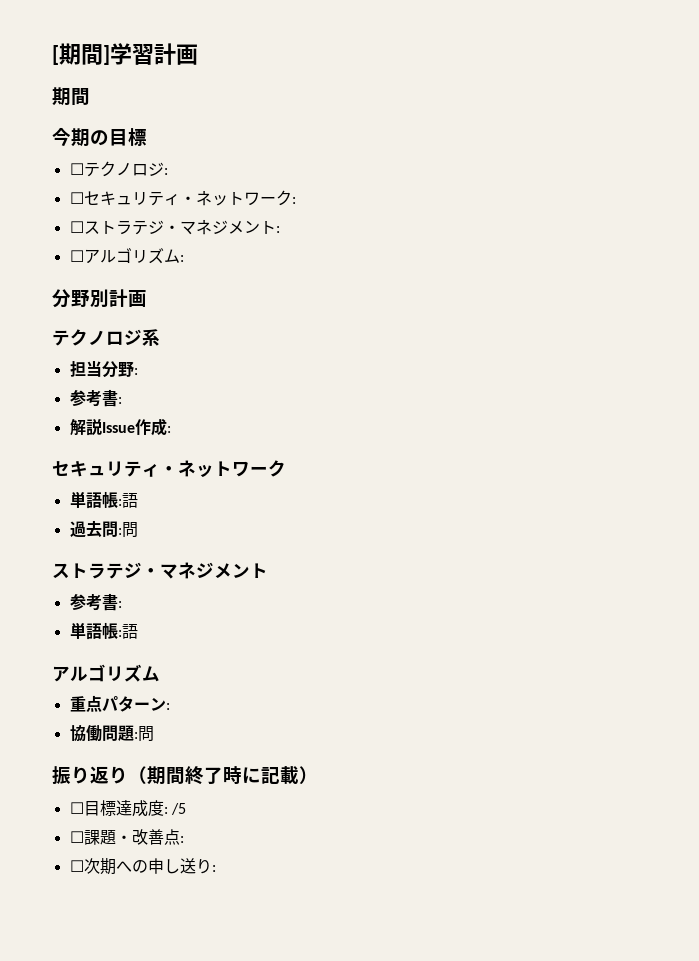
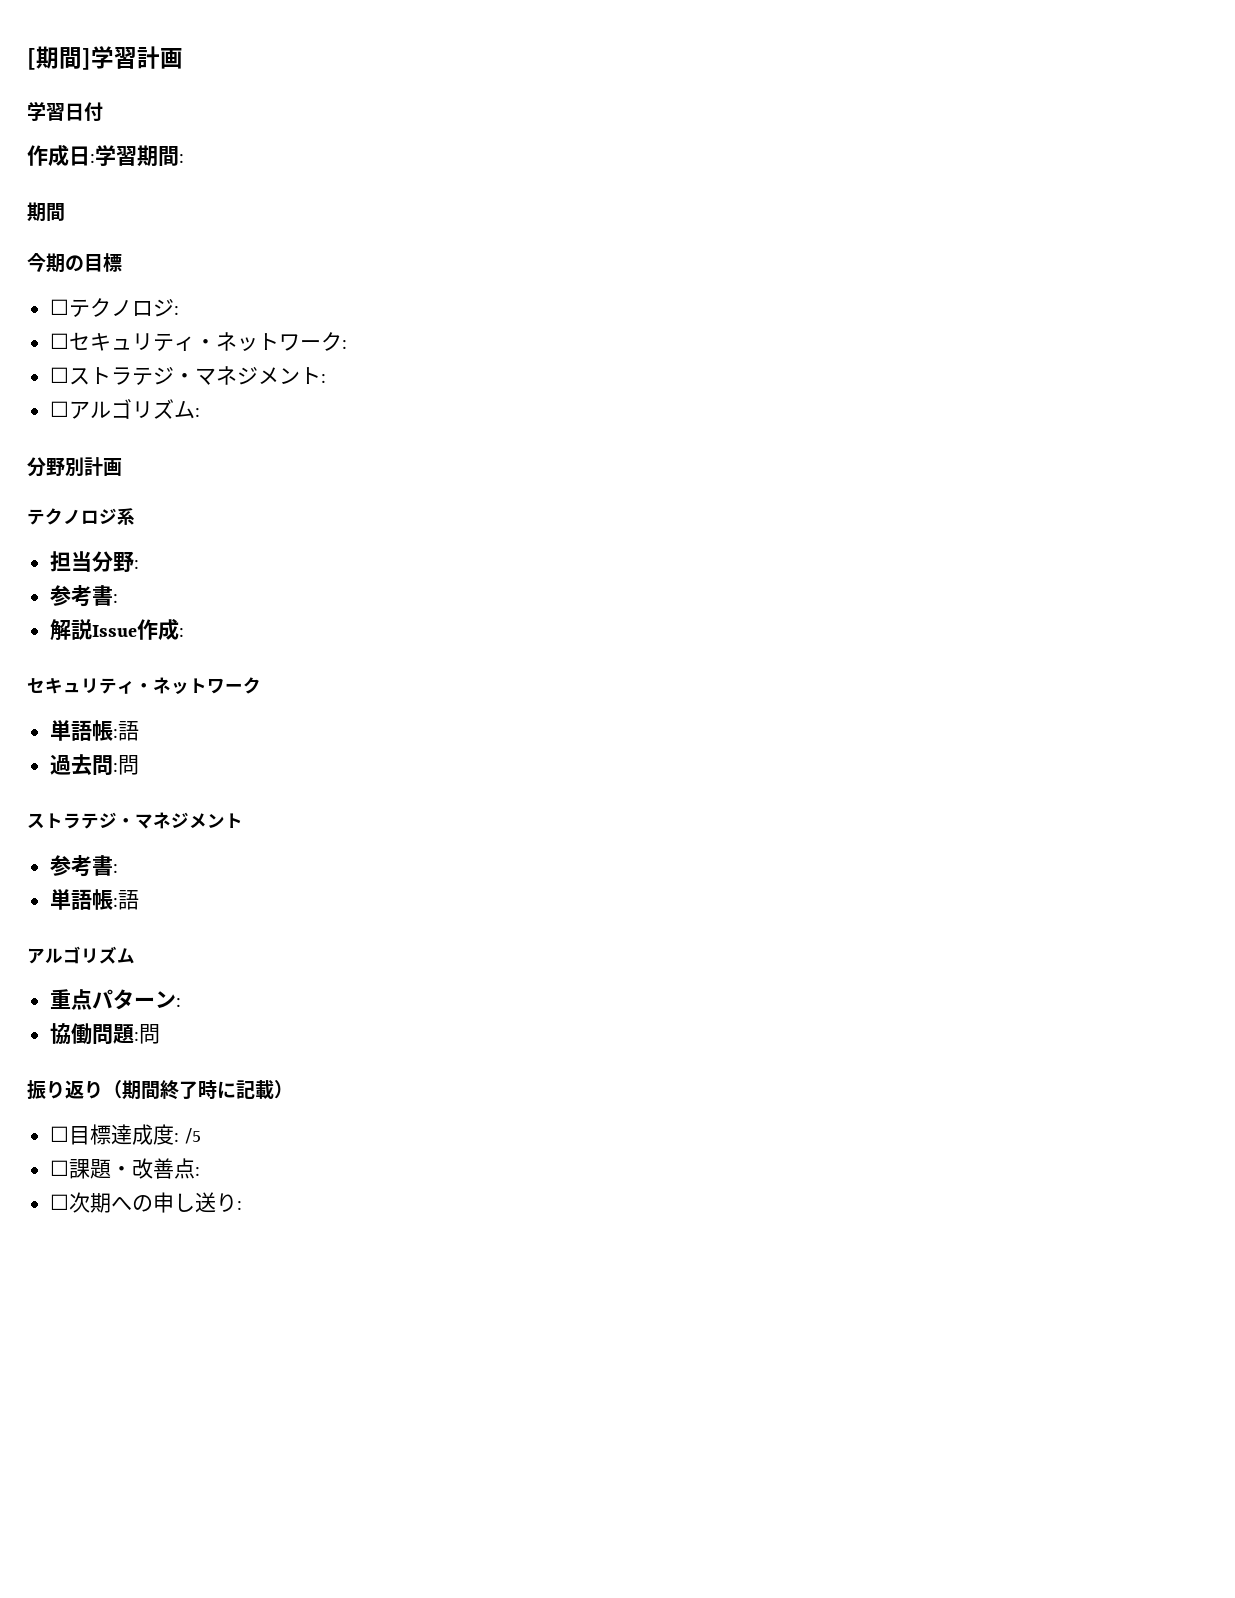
(198, 54) none -> [27,101,103,122] [27,144,184,167] // 学習日付 // 作成日:学習期間:

